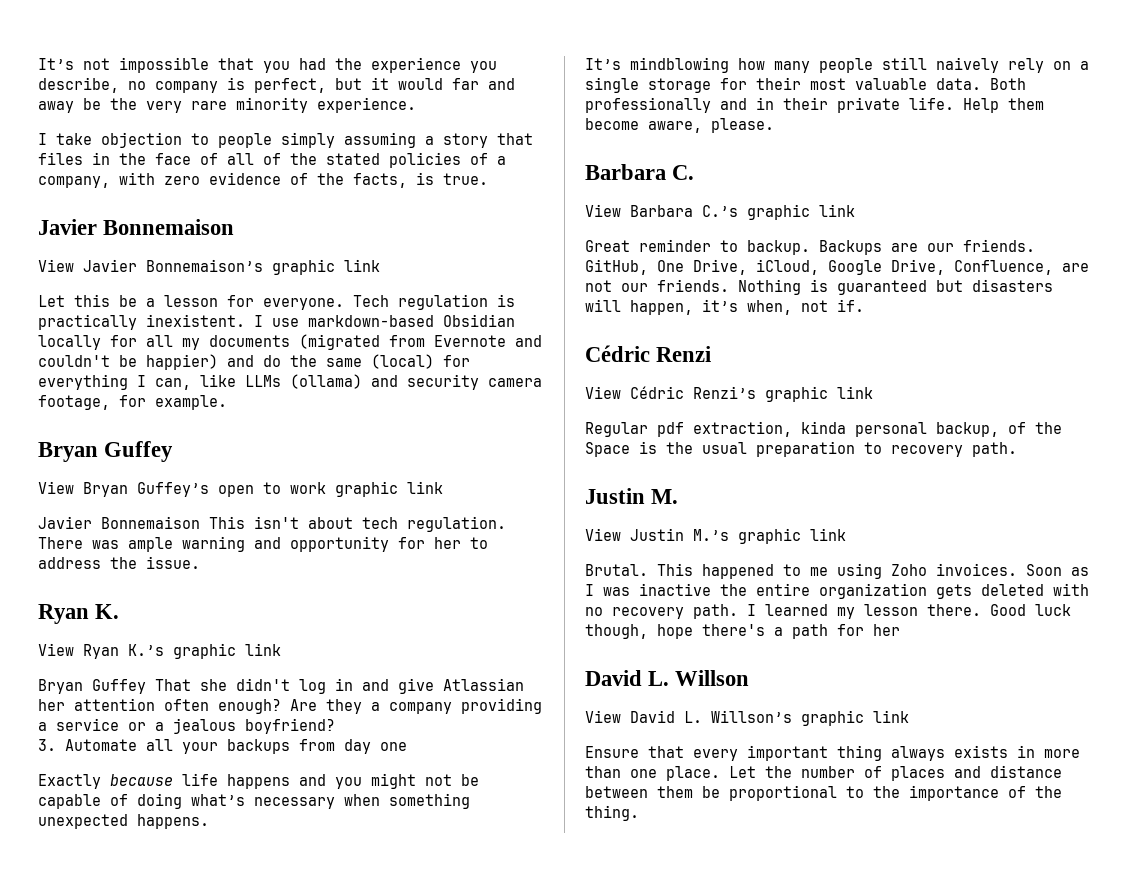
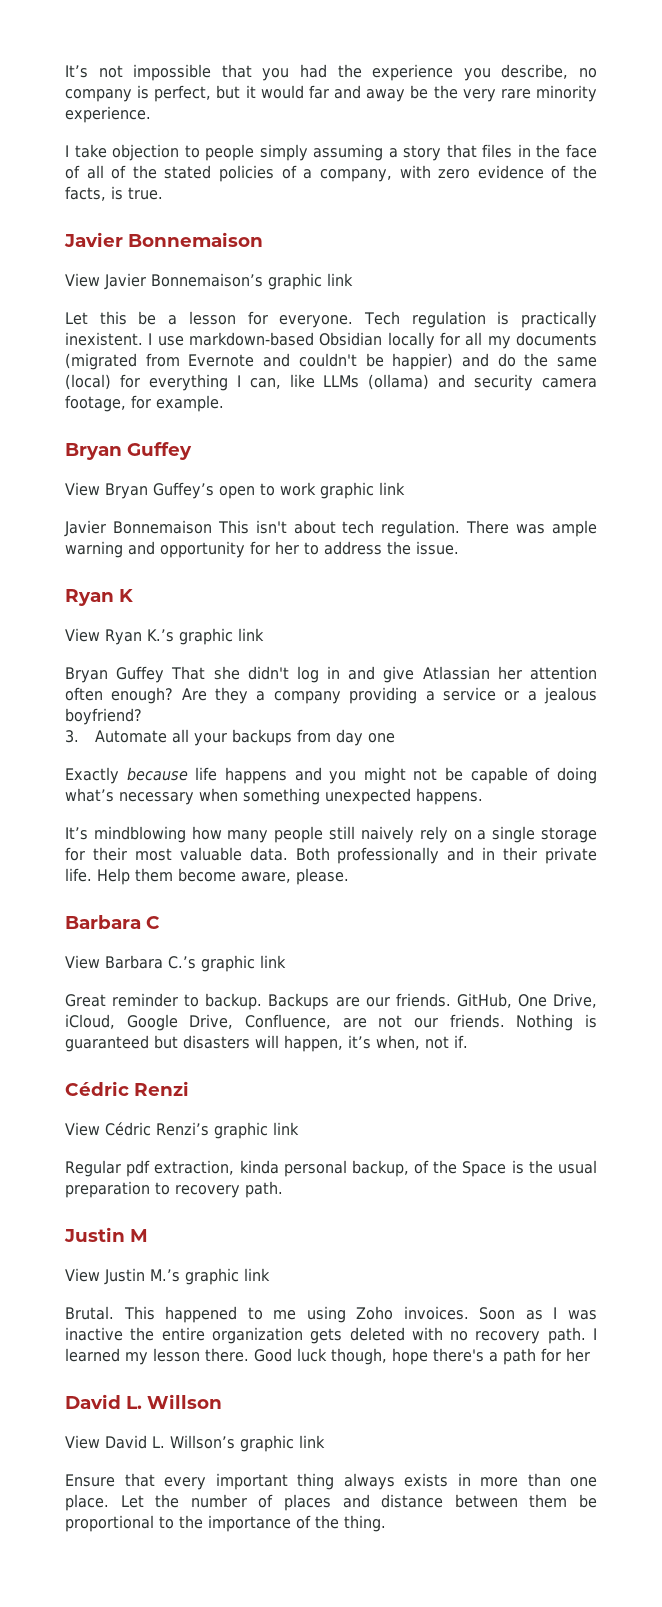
[95,604,120,619] K. -> [119,589,133,602] K
[672,165,695,180] C. -> [146,916,160,929] C
[651,489,679,504] M. -> [130,1229,148,1242] M

